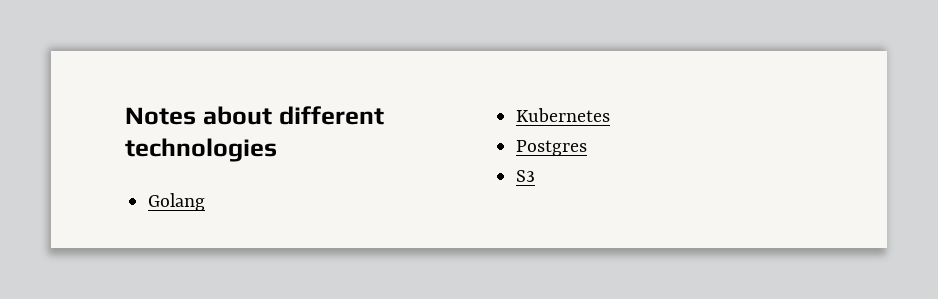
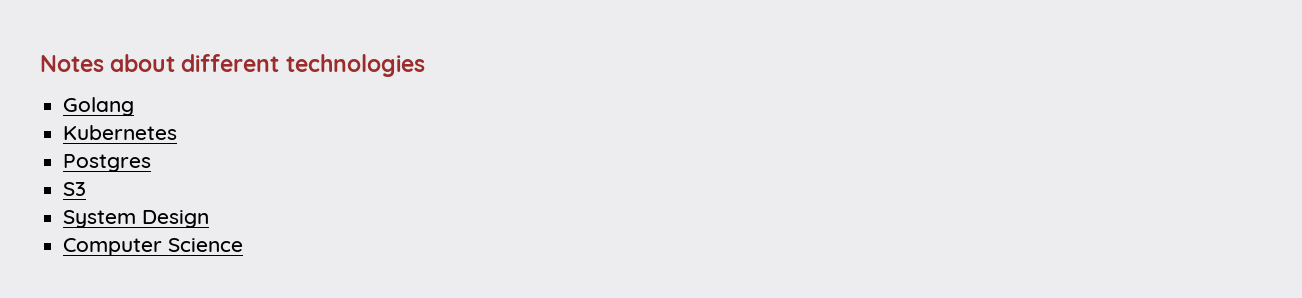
(536, 176) none -> [63,210,210,228] [63,238,244,256] // System Design // Computer Science

